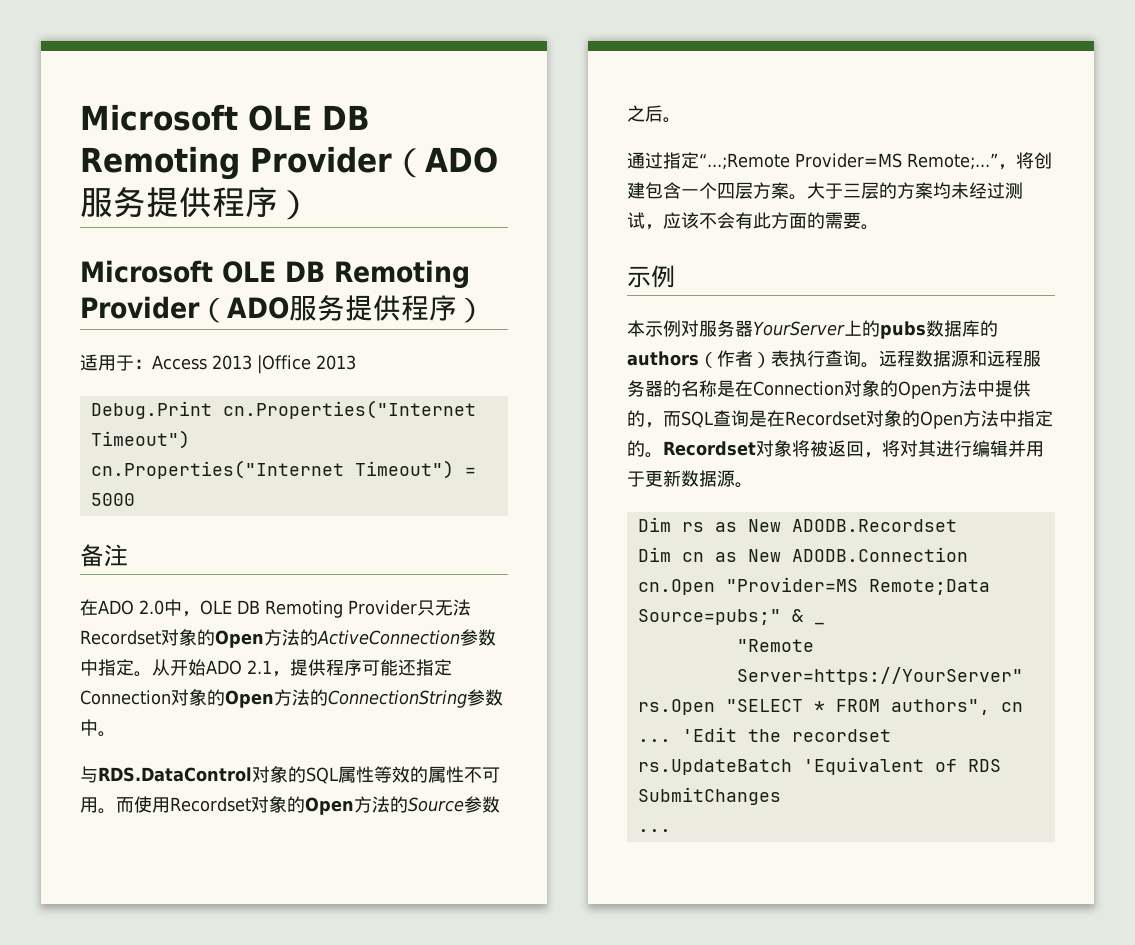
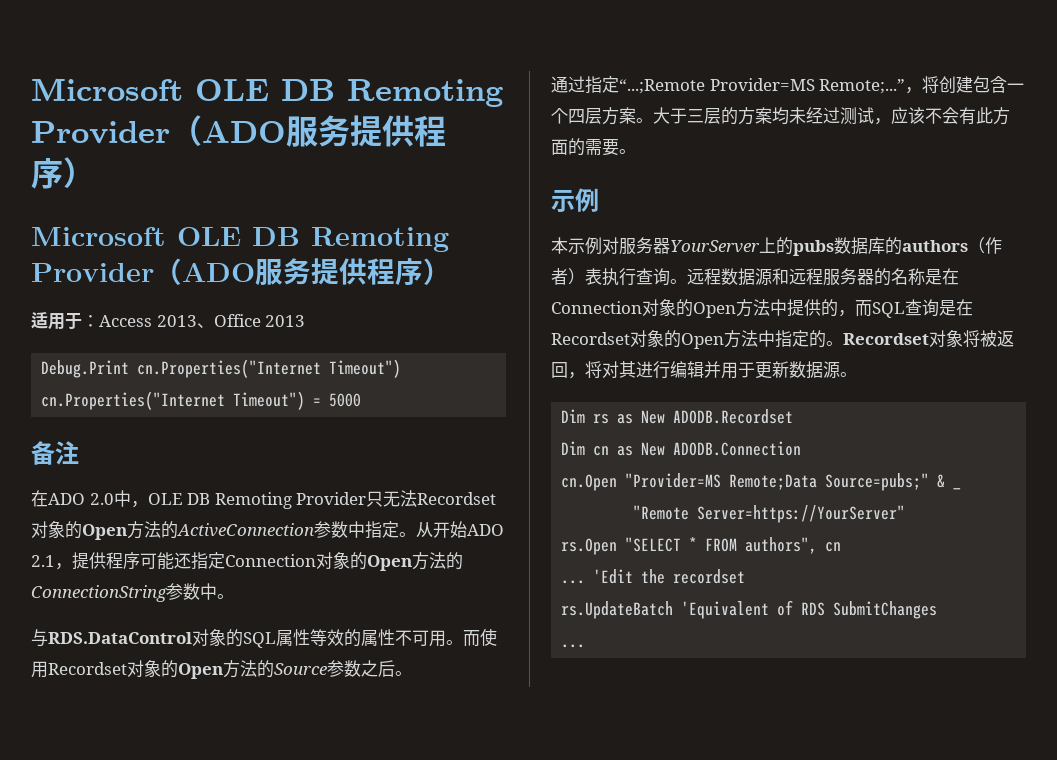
[257,355,311,374] |Office -> [196,314,261,328] 、Office

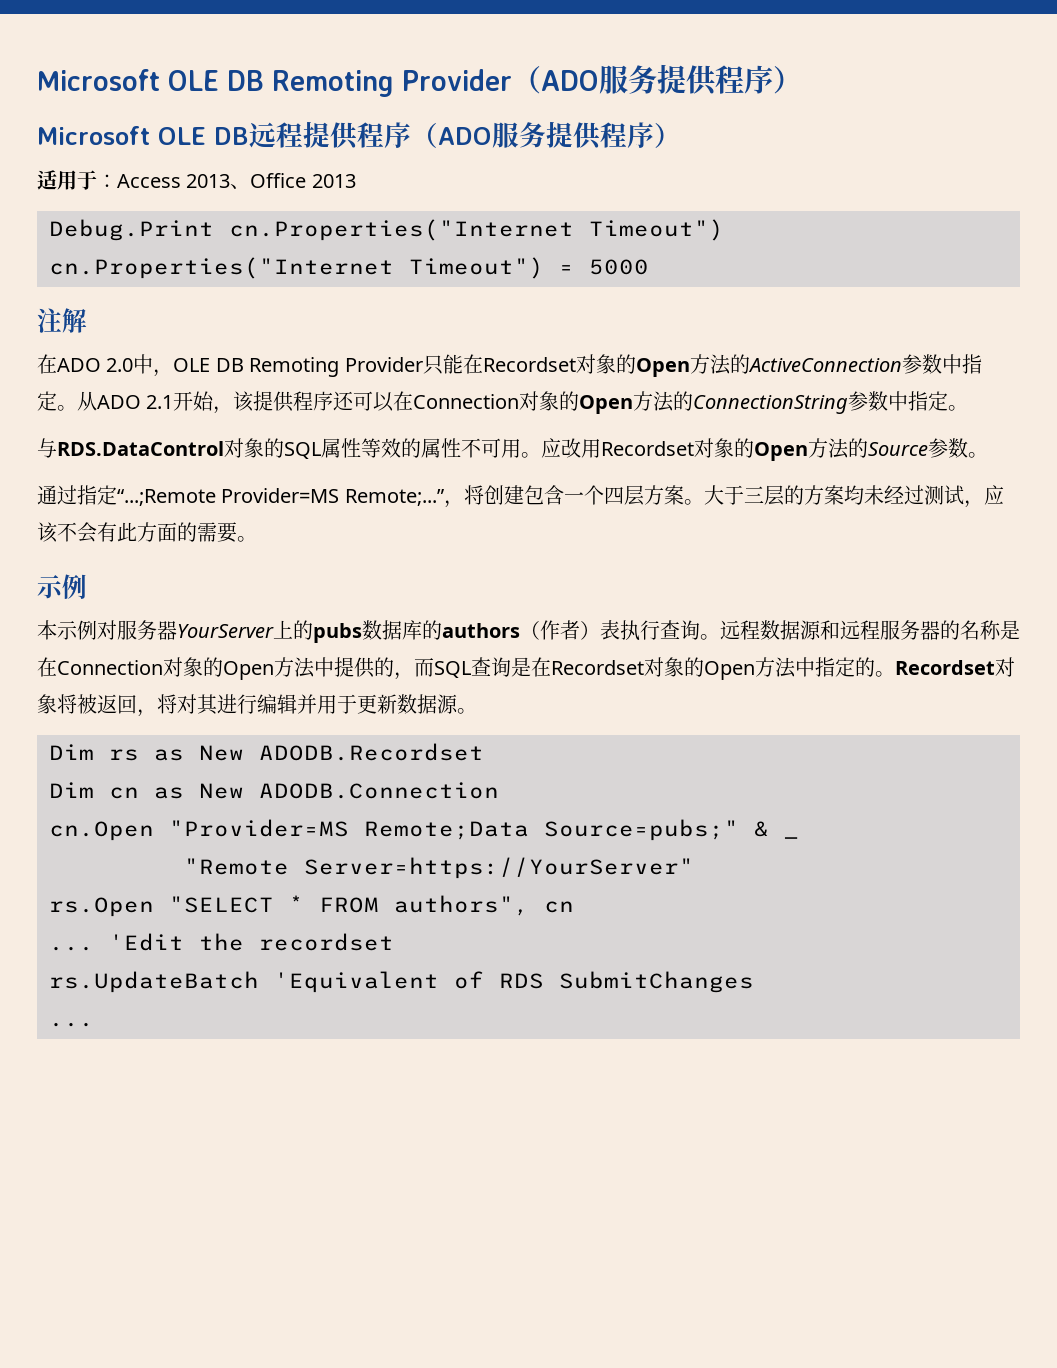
[311,227,449,252] [31,263,154,282] Remoting Provider -> [249,121,411,150] 远程提供程序
[31,441,55,465] 备 -> (649, 267) none
(79, 453) none -> [62,308,87,333] 解
[383,490,418,507] 无法 -> [442,354,483,374] 能在
[433,521,504,538] [31,552,225,570] 开始ADO 2.1，提供程序可能还指定 -> [97,391,414,414] ADO 2.1开始，该提供程序还可以在
(217, 591) none -> [908,391,949,411] 指定
[463,628,497,647] 而使 -> [541,438,581,458] 应改
[361,660,395,677] 之后 -> (968, 448) none

